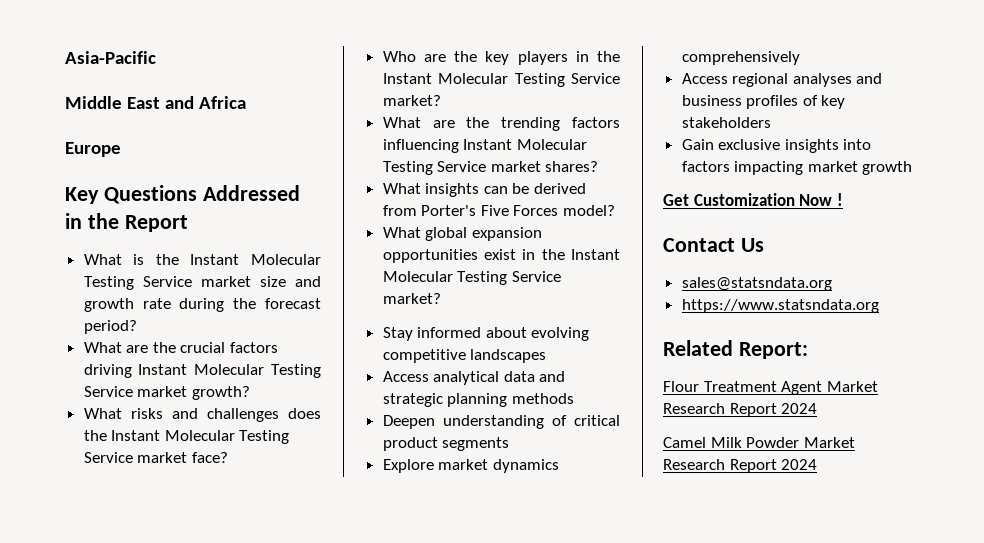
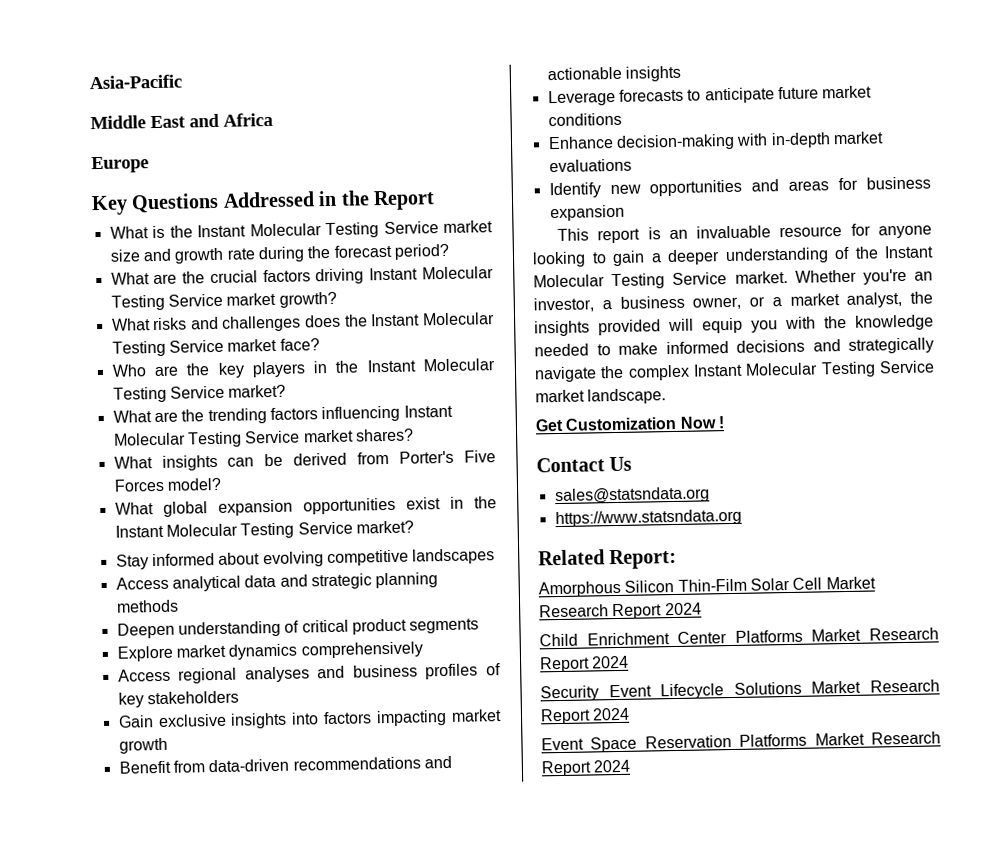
(913, 168) none -> [118,755,452,774] [546,65,681,82] [547,85,873,107] [547,112,622,127] [547,131,884,151] [548,158,632,173] [548,176,931,199] [549,204,625,222] [556,223,932,244] [532,245,934,268] [533,268,933,290] [533,291,933,313] [534,314,934,337] [534,337,934,357] [534,360,935,383] [535,388,667,405] // Benefit from data-driven recommendations and actionable insights // Leverage forecasts to anticipate future market conditions // Enhance decision-making with in-depth market evaluations // Identify new opportunities and areas for business expansion // This report is an invaluable resource for anyone looking to gain a deeper understanding of the Instant Molecular Testing Service market. Whether you're an investor, a business owner, or a market analyst, the insights provided will equip you with the knowledge needed to make informed decisions and strategically navigate the complex Instant Molecular Testing Service market landscape.
[663,381,878,395] [663,403,818,417] [663,437,855,448] [663,459,818,473] Flour Treatment Agent Market Research Report 2024 // Camel Milk Powder Market Research Report 2024 -> [538,576,876,598] [539,602,702,620] [539,627,939,647] [539,655,630,673] [540,679,940,702] [540,707,631,725] [541,731,942,753] [541,759,631,777] Amorphous Silicon Thin-Film Solar Cell Market Research Report 2024 // Child Enrichment Center Platforms Market Research Report 2024 // Security Event Lifecycle Solutions Market Research Report 2024 // Event Space Reservation Platforms Market Research Report 2024

